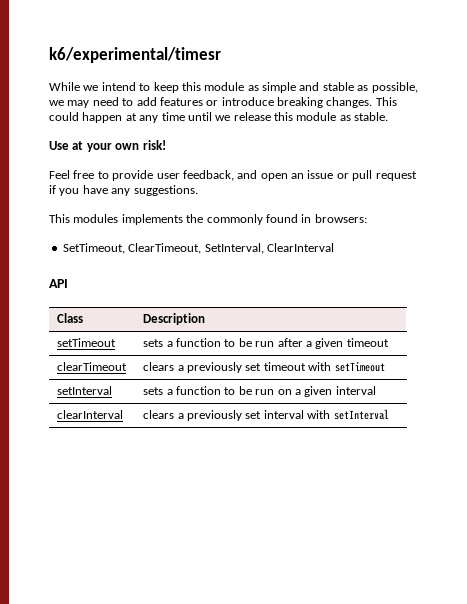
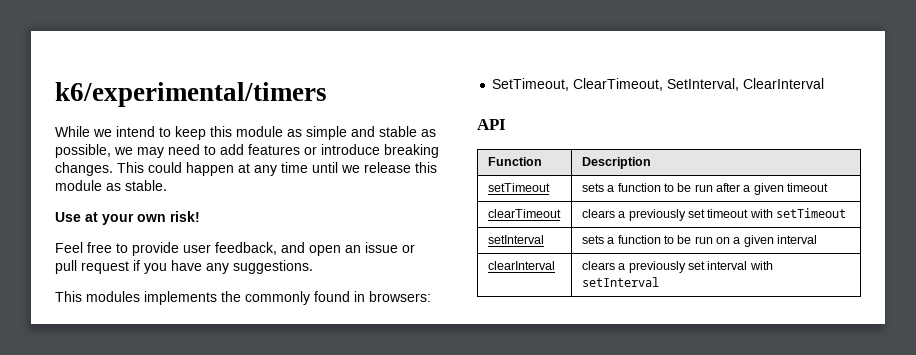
[49,47,221,63] k6/experimental/timesr -> [55,82,327,107] k6/experimental/timers
[57,313,84,323] Class -> [487,157,542,166] Function

